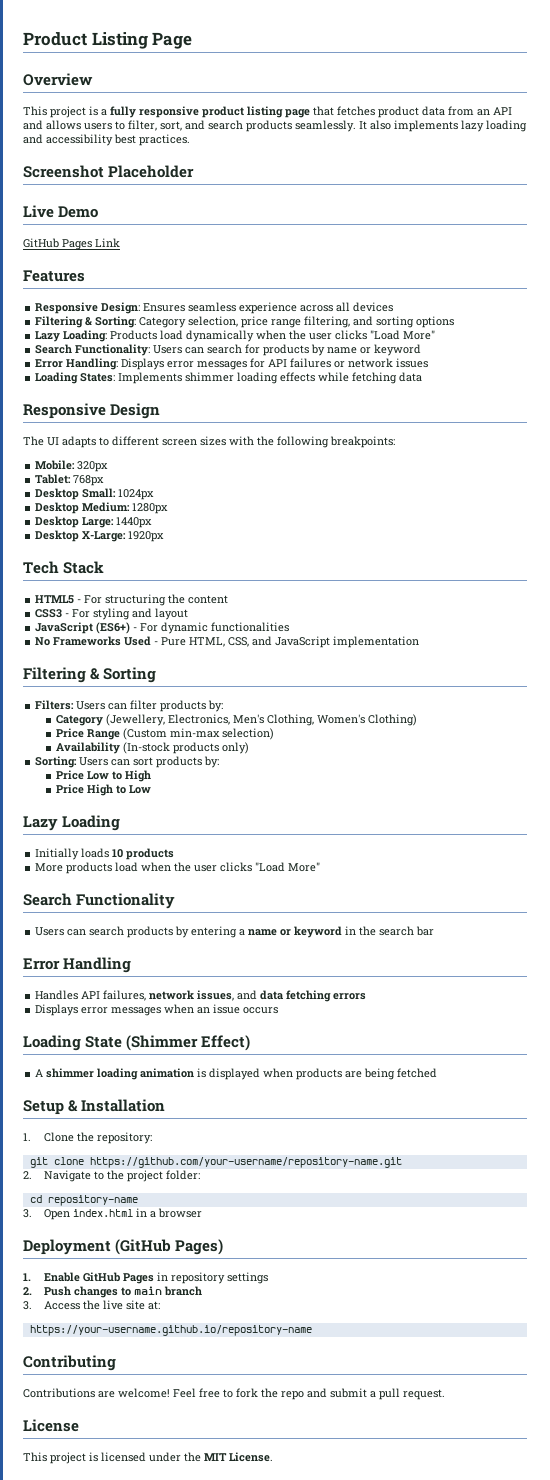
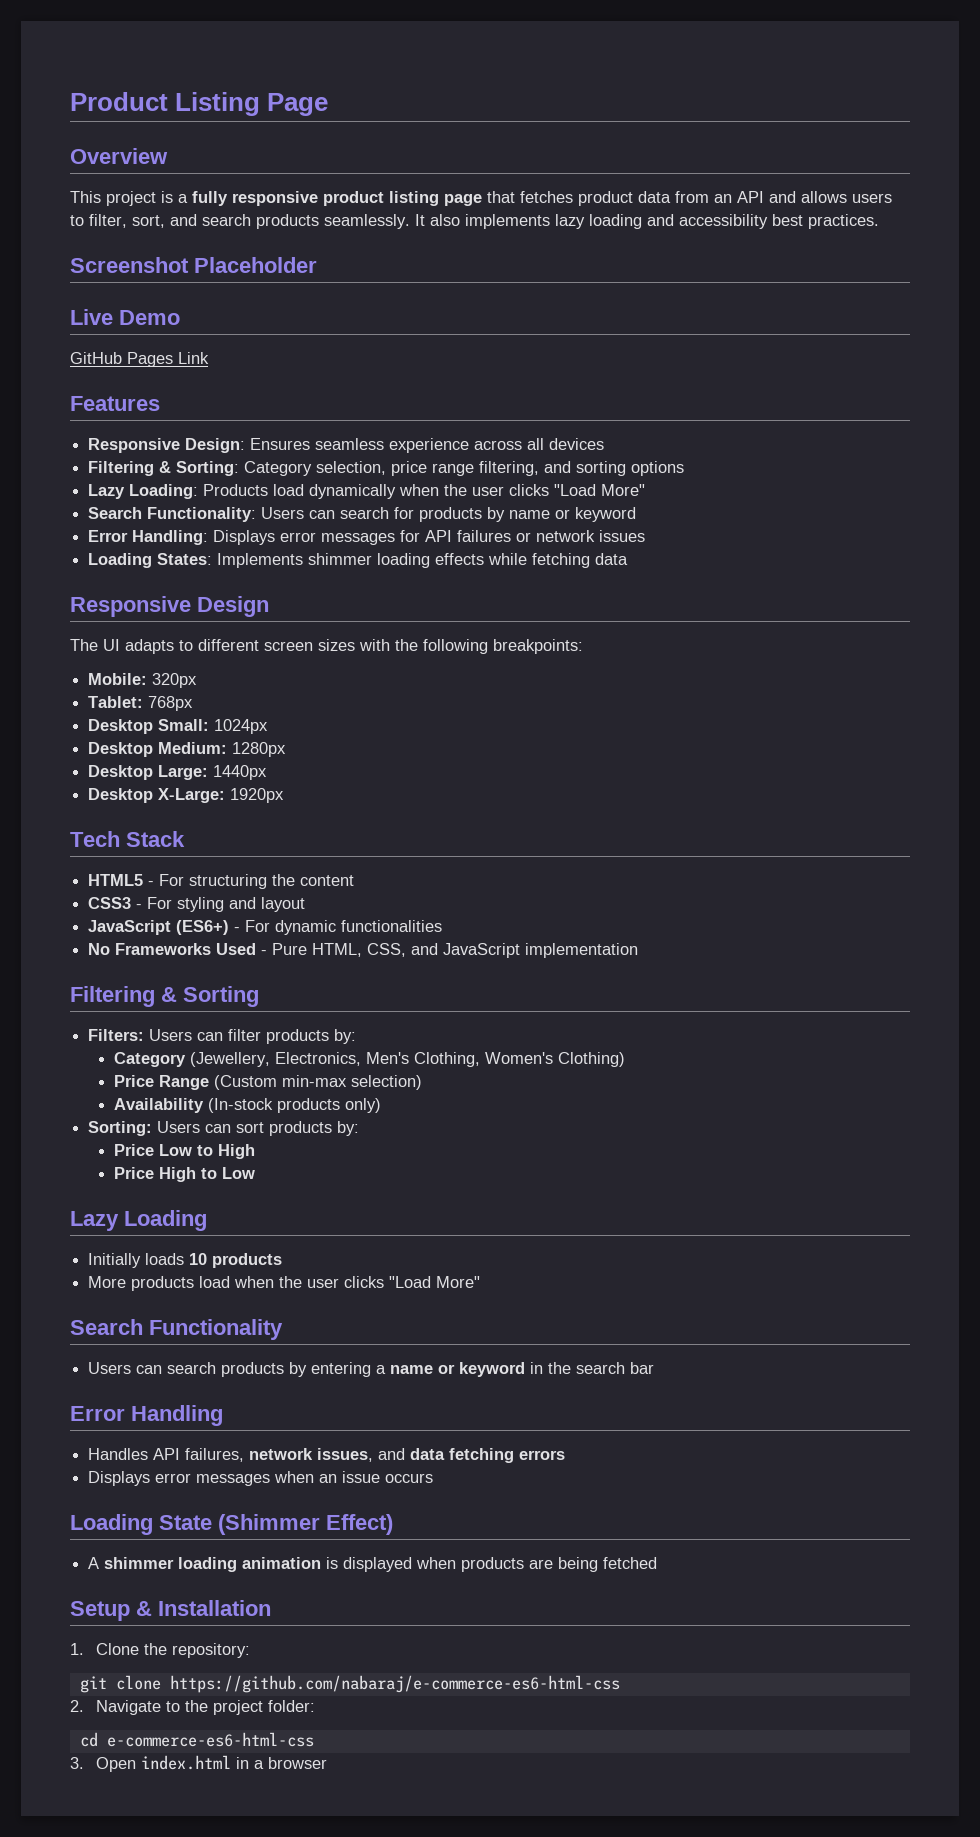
[89,1157,402,1168] https://github.com/your-username/repository-name.git -> [169,1675,620,1693] https://github.com/nabaraj/e-commerce-es6-html-css
[47,1195,138,1206] repository-name -> [106,1732,314,1747] e-commerce-es6-html-css
[23,1239,224,1255] [23,1272,268,1284] [23,1286,202,1298] [23,1300,160,1310] [29,1325,312,1336] [23,1355,116,1371] [23,1388,445,1400] [23,1419,79,1432] [23,1452,273,1464] // Deployment (GitHub Pages) // 1. Enable GitHub Pages in repository settings // 2. Push changes to main branch // 3. Access the live site at: // https://your-username.github.io/repository-name // Contributing // Contributions are welcome! Feel free to fork the repo and submit a pull request. // License // This project is licensed under the MIT License. -> (328, 1763) none

